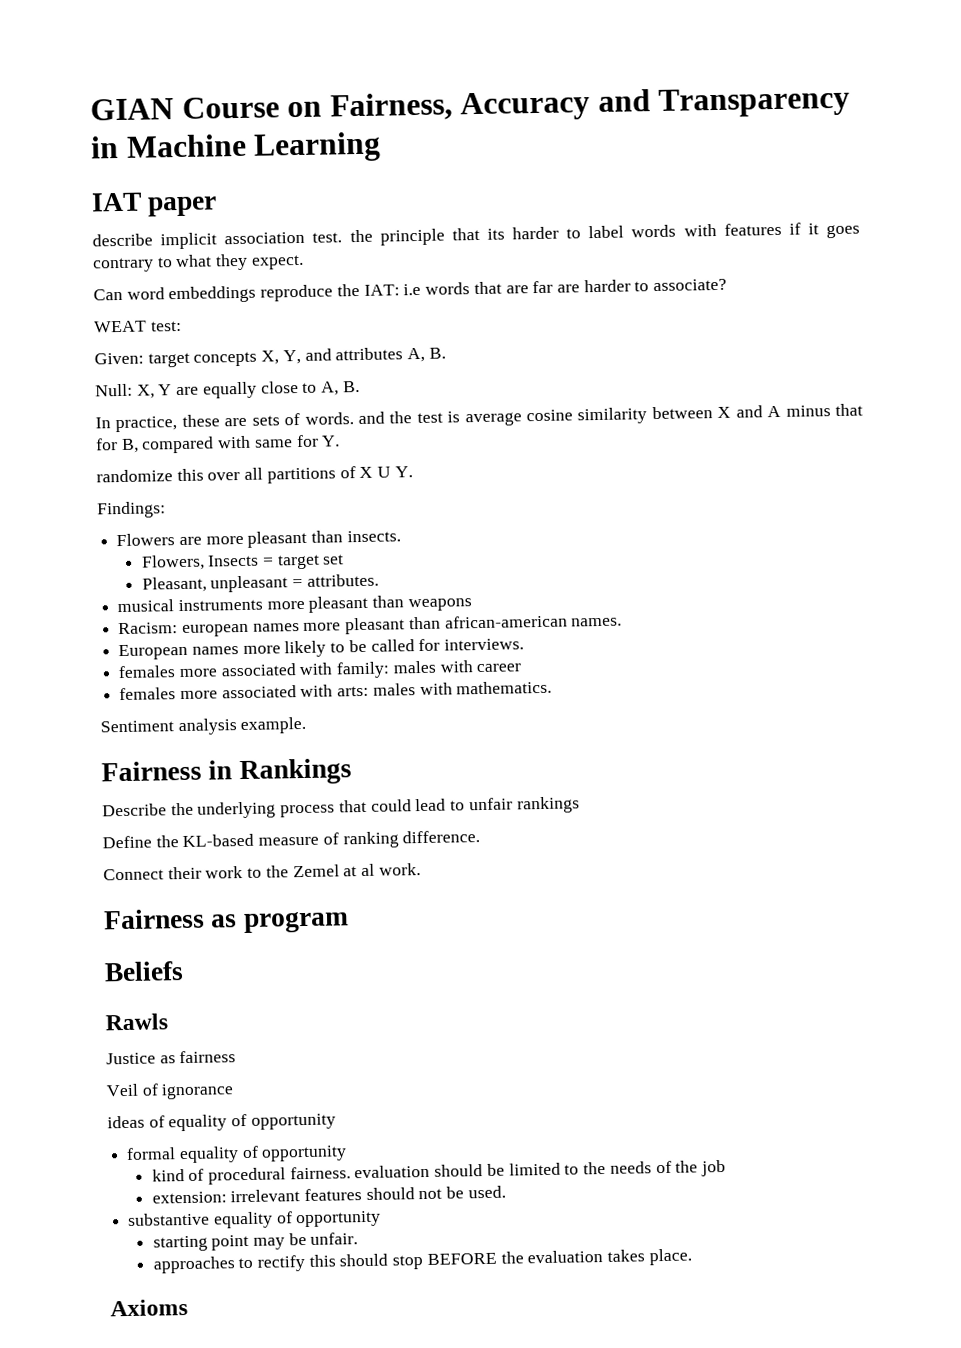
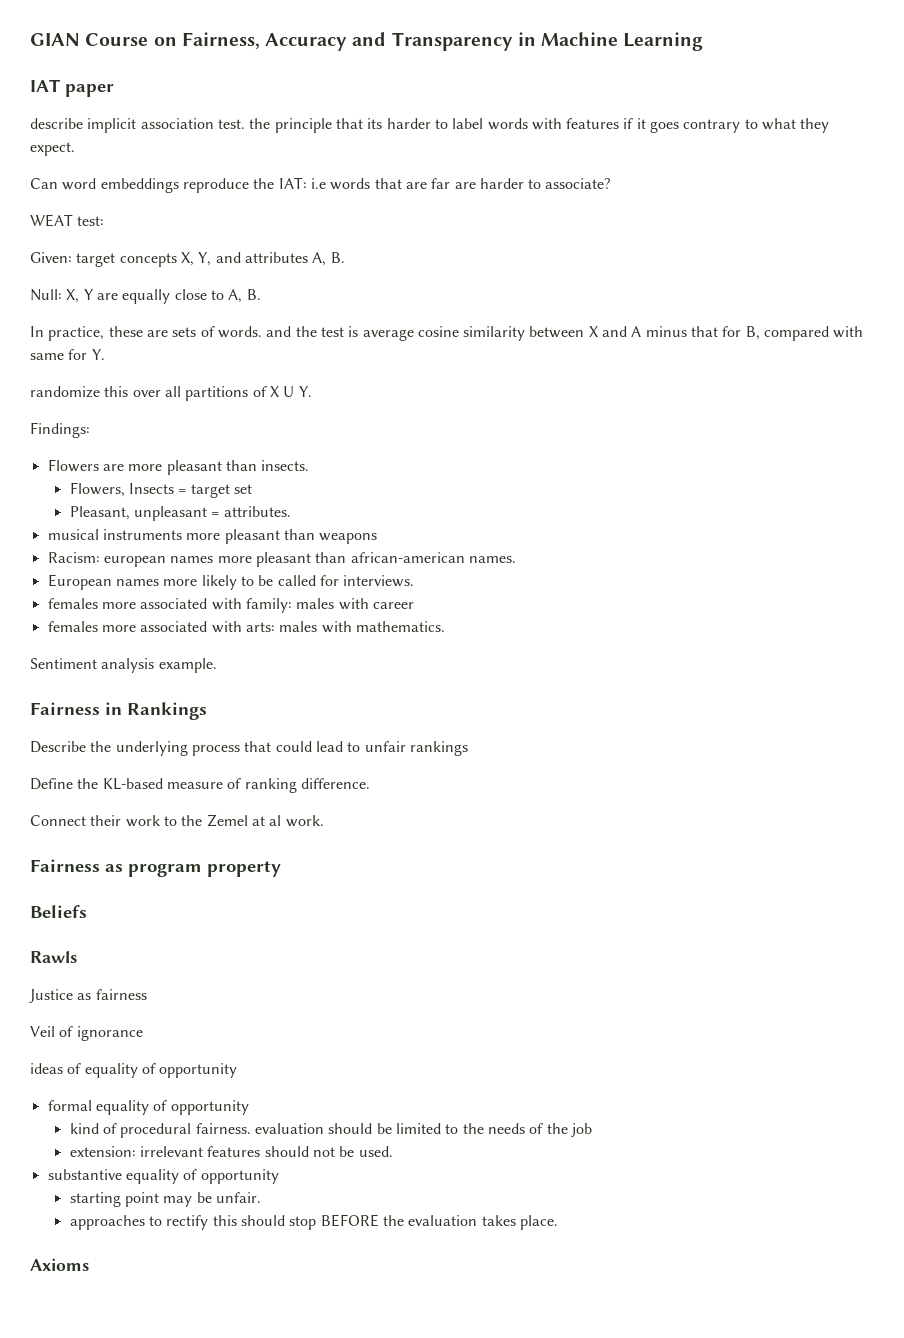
(349, 922) none -> [207,861,281,877] property

